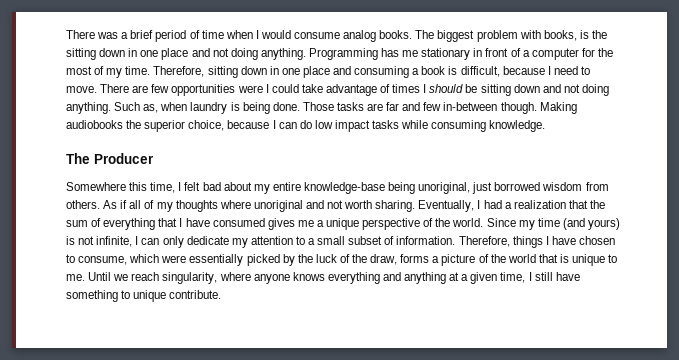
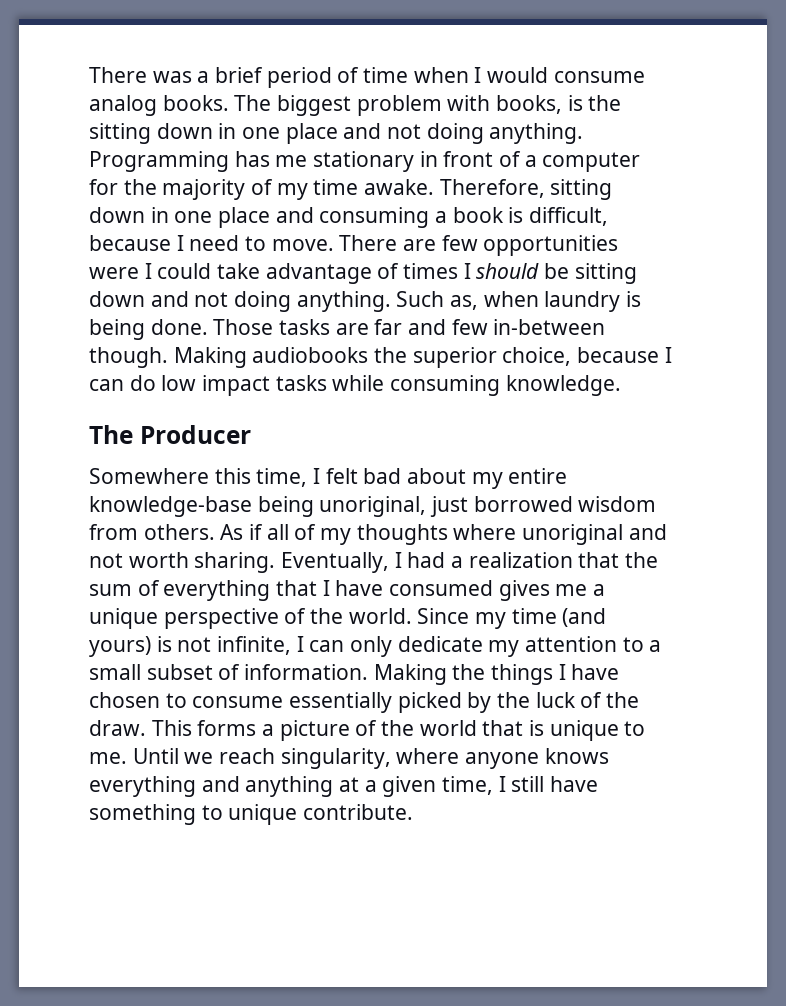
[66,66,151,78] most of my time. -> [162,179,435,200] majority of my time awake.
[458,236,510,247] Therefore, -> [373,664,486,685] Making the
[78,254,187,265] consume, which were -> [192,696,284,708] consume
[370,254,398,265] draw, -> [89,720,192,736] draw. This

